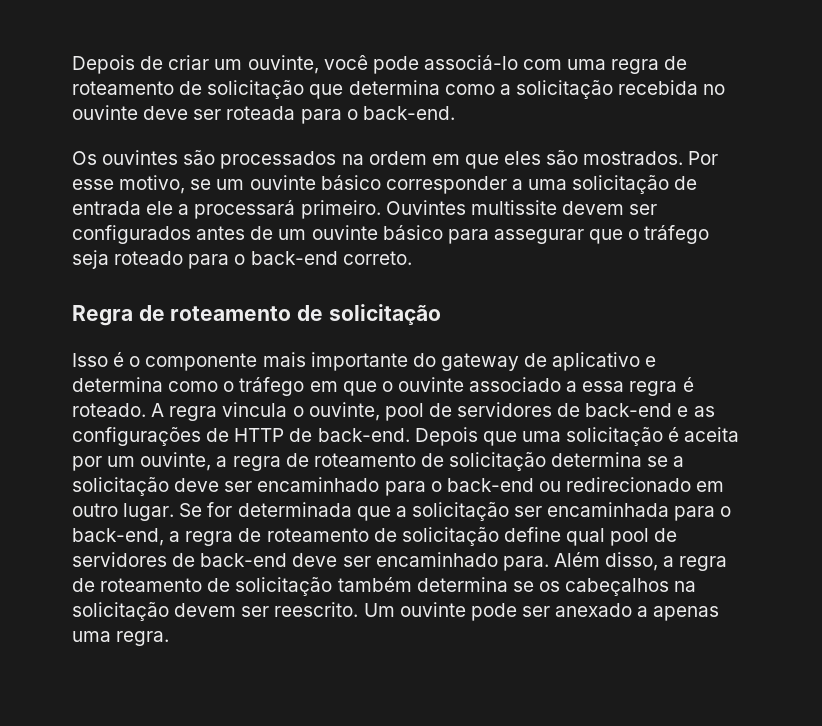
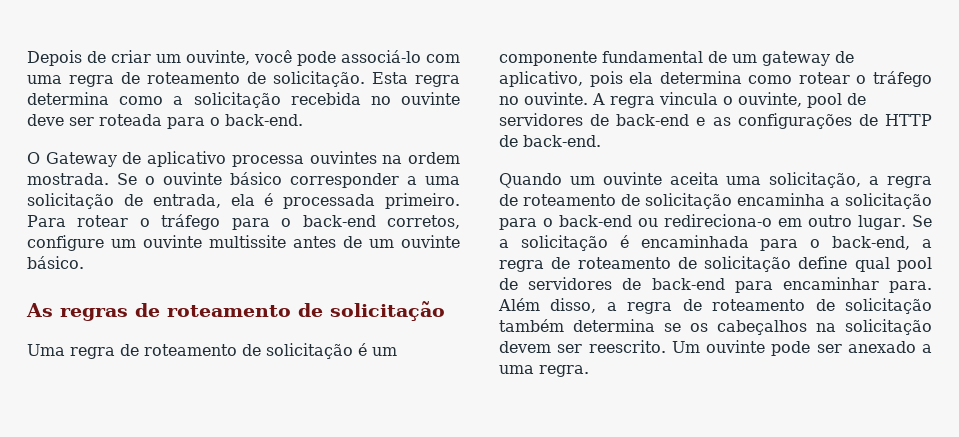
[207,80,344,99] solicitação que -> [273,71,460,87] solicitação. Esta regra
[72,150,719,169] [72,175,245,194] Os ouvintes são processados na ordem em que eles são mostrados. Por esse motivo, se um -> [27,151,461,167] [27,173,155,185] O Gateway de aplicativo processa ouvintes na ordem mostrada. Se o
[72,200,658,219] [72,225,710,244] [72,250,412,269] [72,304,441,326] [72,352,657,371] [72,377,694,396] [72,403,146,417] entrada ele a processará primeiro. Ouvintes multissite devem ser configurados antes de um ouvinte básico para assegurar que o tráfego seja roteado para o back-end correto. // Regra de roteamento de solicitação // Isso é o componente mais importante do gateway de aplicativo e determina como o tráfego em que o ouvinte associado a essa regra é roteado. -> [152,193,460,209] [27,214,460,230] [27,235,460,251] [27,256,84,269] [26,301,445,321] [27,343,397,359] [499,51,854,66] [499,71,932,87] [499,92,588,105] entrada, ela é processada primeiro. Para rotear o tráfego para o back-end corretos, configure um ouvinte multissite antes de um ouvinte básico. // As regras de roteamento de solicitação // Uma regra de roteamento de solicitação é um componente fundamental de um gateway de aplicativo, pois ela determina como rotear o tráfego no ouvinte.
[414,427,740,446] [72,452,685,471] [72,477,380,496] Depois que uma solicitação é aceita por um ouvinte, a regra de roteamento de solicitação determina se a solicitação deve ser encaminhado -> [499,172,932,188] [499,193,932,209] // Quando um ouvinte aceita uma solicitação, a regra de roteamento de solicitação encaminha a solicitação
[566,477,692,492] redirecionado -> [664,214,773,227] redireciona-o
[207,502,543,521] for determinada que a solicitação ser -> [499,235,629,251] a solicitação é
[292,552,498,567] deve ser encaminhado -> [734,277,879,293] para encaminhar
[653,606,720,621] apenas -> (932, 348) none

